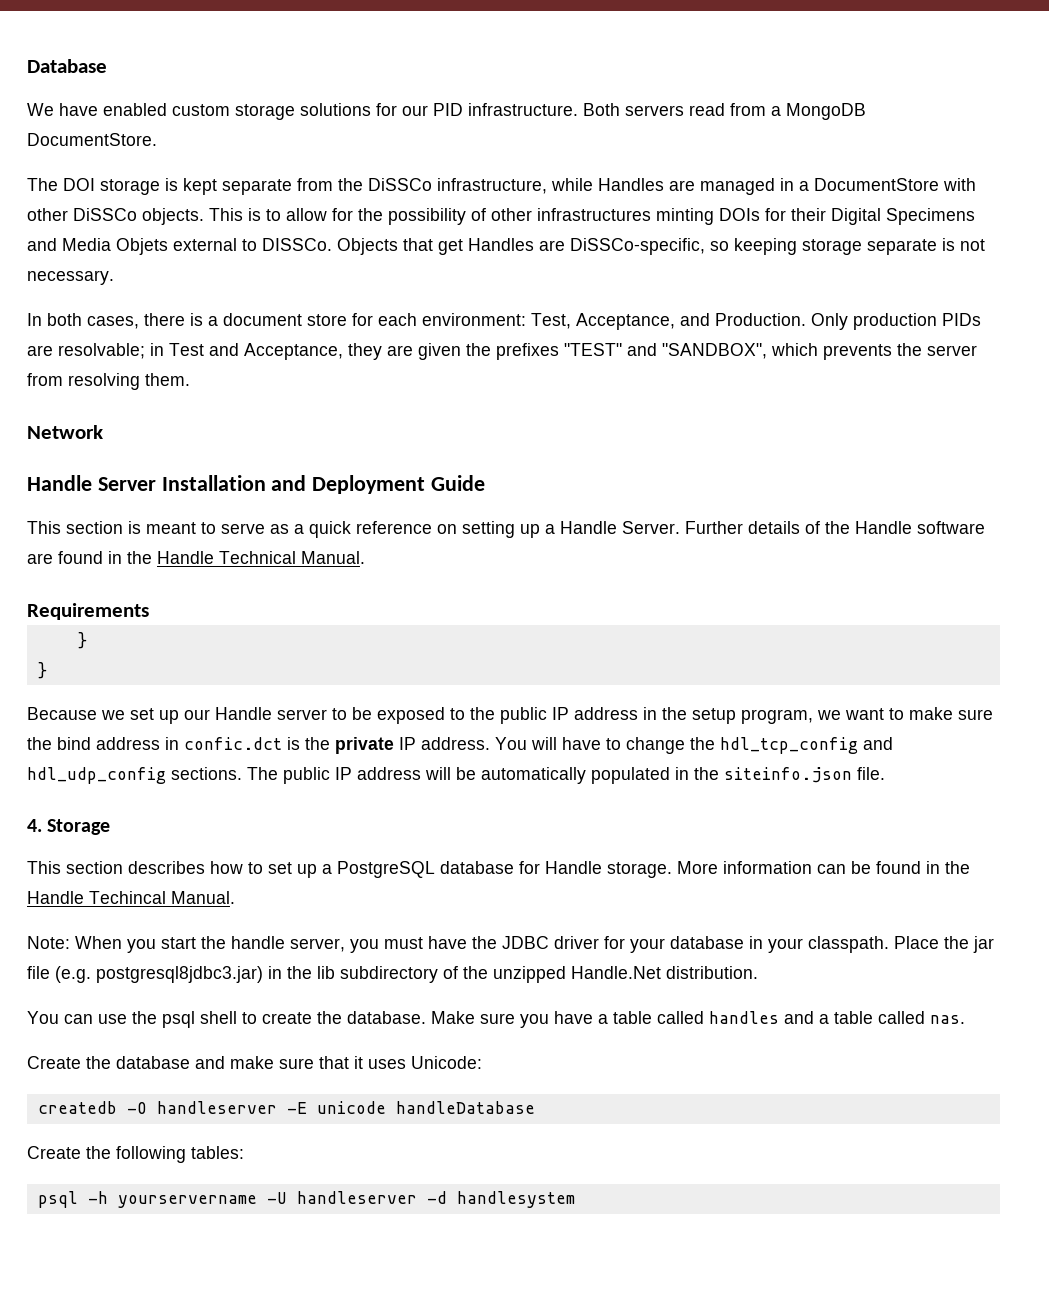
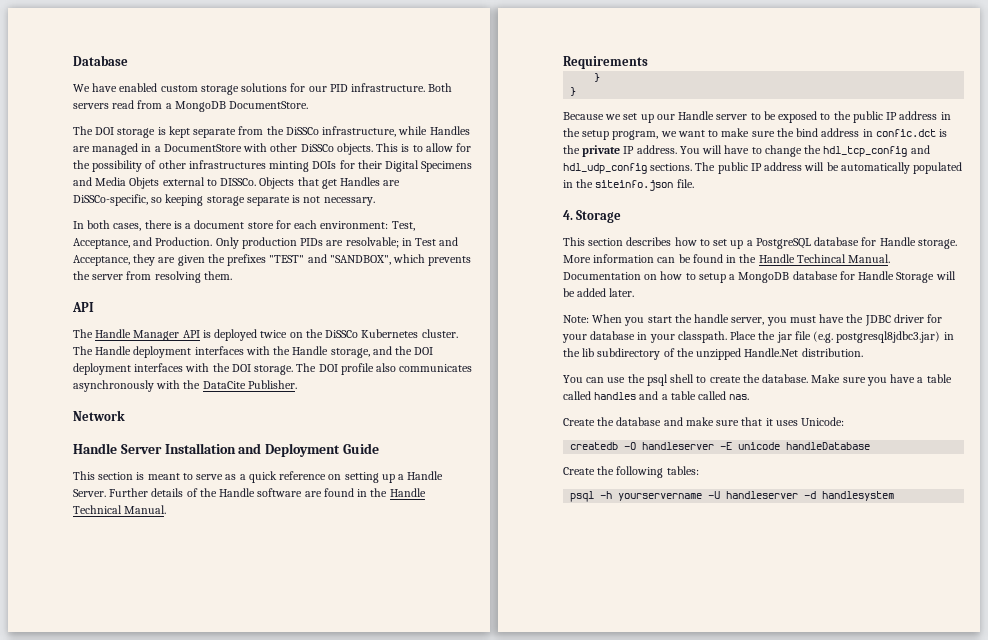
(190, 379) none -> [72,302,94,312] [73,329,458,341] [73,346,434,358] [73,363,473,375] [73,380,297,392] // API // The Handle Manager API is deployed twice on the DiSSCo Kubernetes cluster. The Handle deployment interfaces with the Handle storage, and the DOI deployment interfaces with the DOI storage. The DOI profile also communicates asynchronously with the DataCite Publisher.
(235, 897) none -> [563,271,956,283] [563,288,635,297] Documentation on how to setup a MongoDB database for Handle Storage will be added later.

